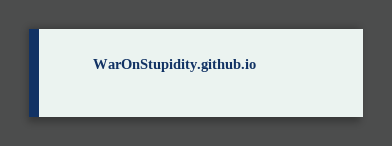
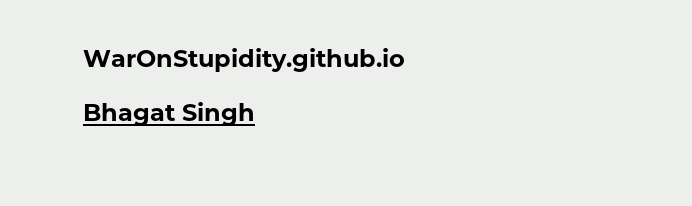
(256, 65) none -> [83,102,255,126] // Bhagat Singh

